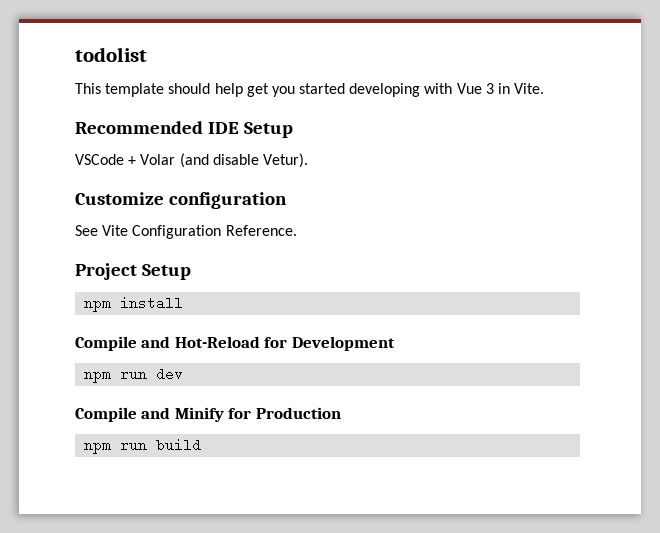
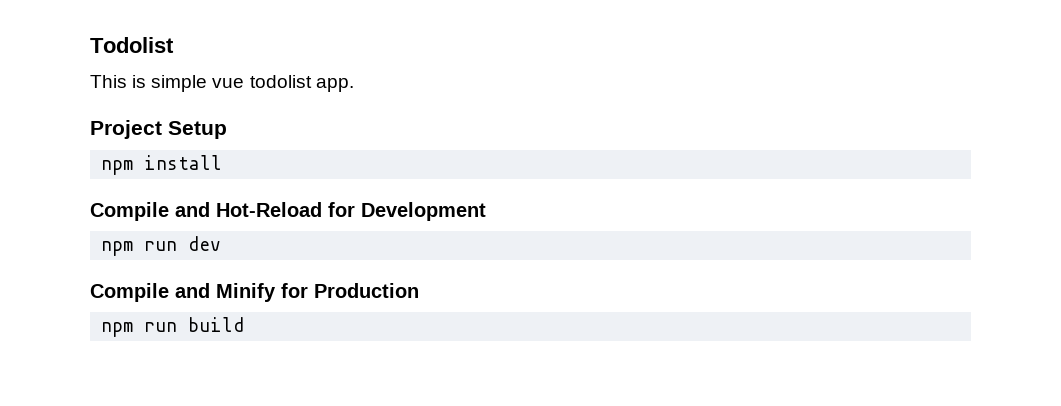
[75,47,147,62] todolist -> [90,37,174,53] Todolist
[105,83,545,97] [75,121,293,138] [75,153,308,168] [75,192,287,209] [75,225,297,239] template should help get you started developing with Vue 3 in Vite. // Recommended IDE Setup // VSCode + Volar (and disable Vetur). // Customize configuration // See Vite Configuration Reference. -> [132,75,354,92] is simple vue todolist app.

